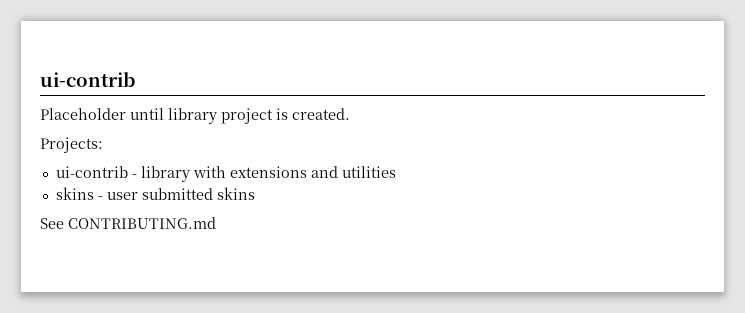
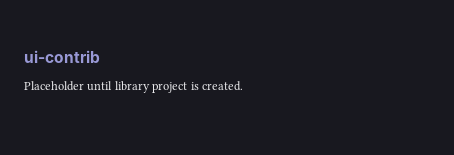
[40,137,103,153] [55,166,396,182] [55,187,255,200] [40,217,216,229] // Projects: // ui-contrib - library with extensions and utilities // skins - user submitted skins // See CONTRIBUTING.md -> (243, 86) none

